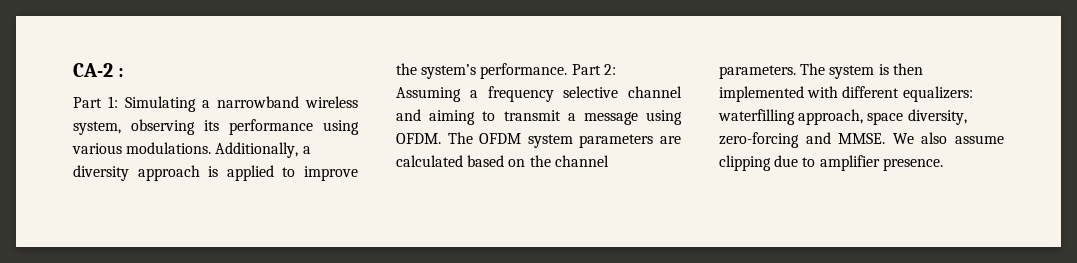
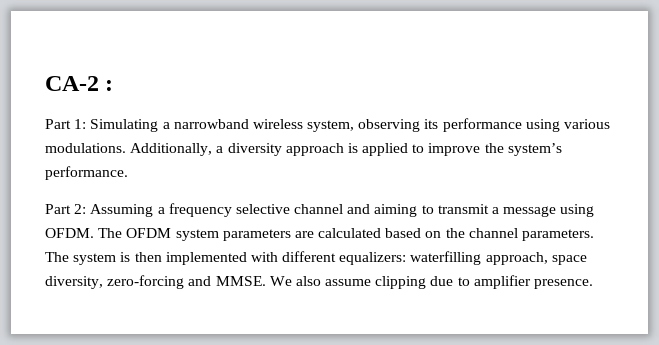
(568, 71) none -> (128, 173) //

